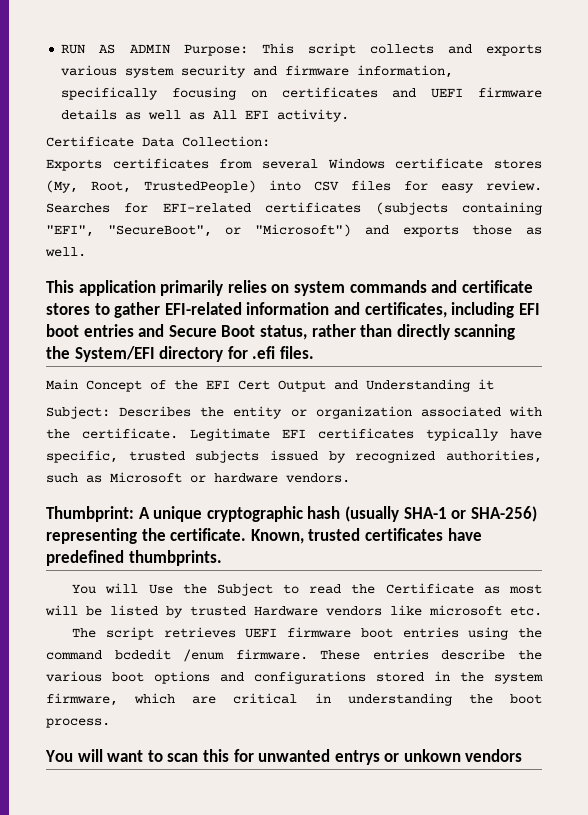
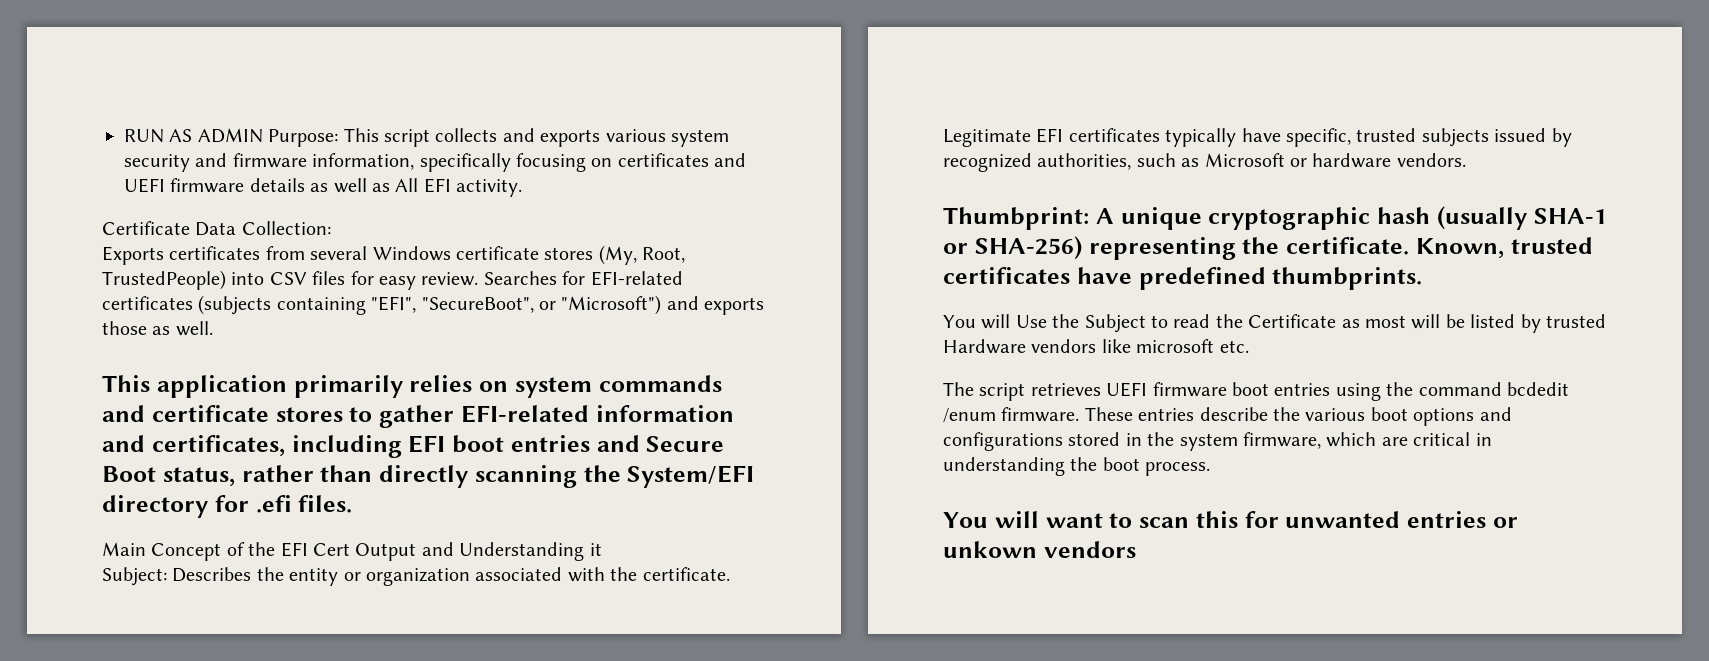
[334,750,380,765] entrys -> [1407,511,1486,528] entries

